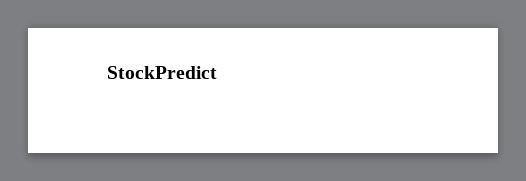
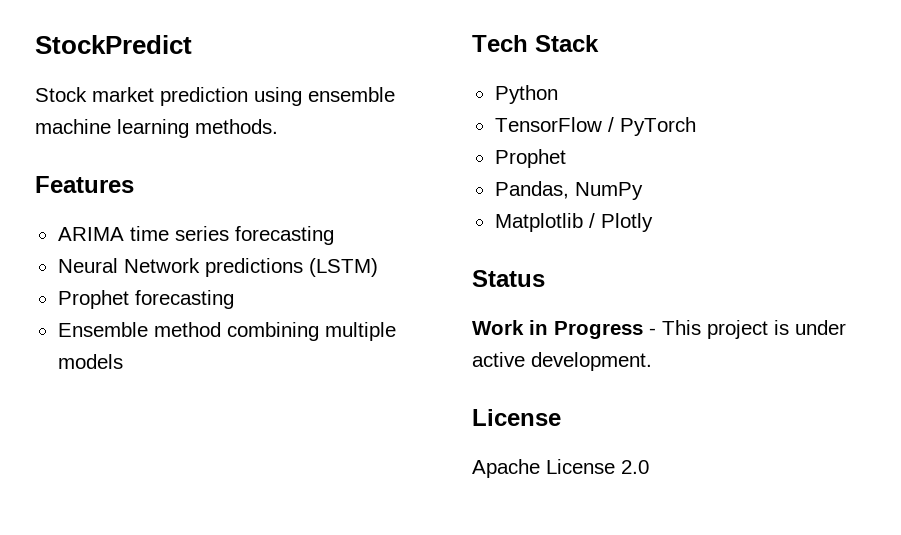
(217, 72) none -> [35,87,395,106] [35,119,278,138] [35,176,134,193] [57,226,334,245] [57,258,378,277] [57,290,234,309] [57,322,396,341] [57,354,123,369] [472,35,599,52] [494,85,558,104] [494,117,696,136] [494,149,566,168] [494,181,643,200] [494,213,653,232] [472,270,545,287] [472,320,846,339] [472,352,652,371] [472,409,561,426] [472,459,649,478] // Stock market prediction using ensemble machine learning methods. // Features // ARIMA time series forecasting // Neural Network predictions (LSTM) // Prophet forecasting // Ensemble method combining multiple models // Tech Stack // Python // TensorFlow / PyTorch // Prophet // Pandas, NumPy // Matplotlib / Plotly // Status // Work in Progress - This project is under active development. // License // Apache License 2.0

